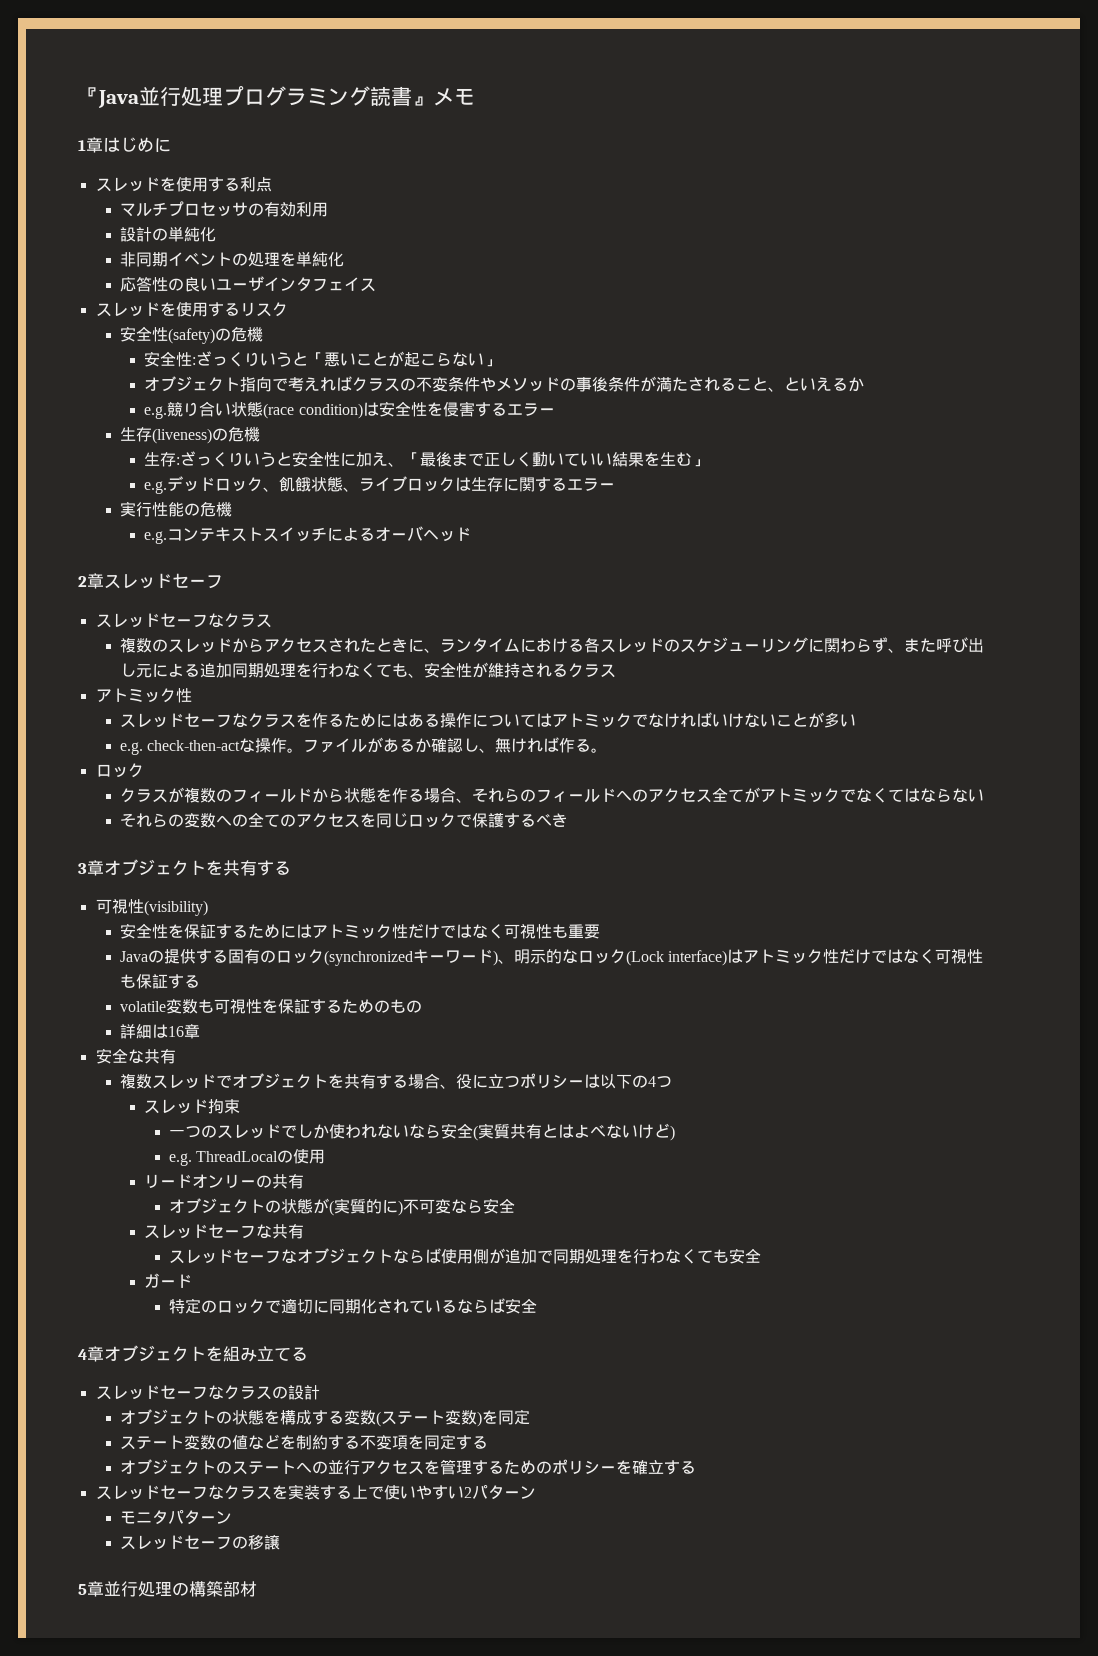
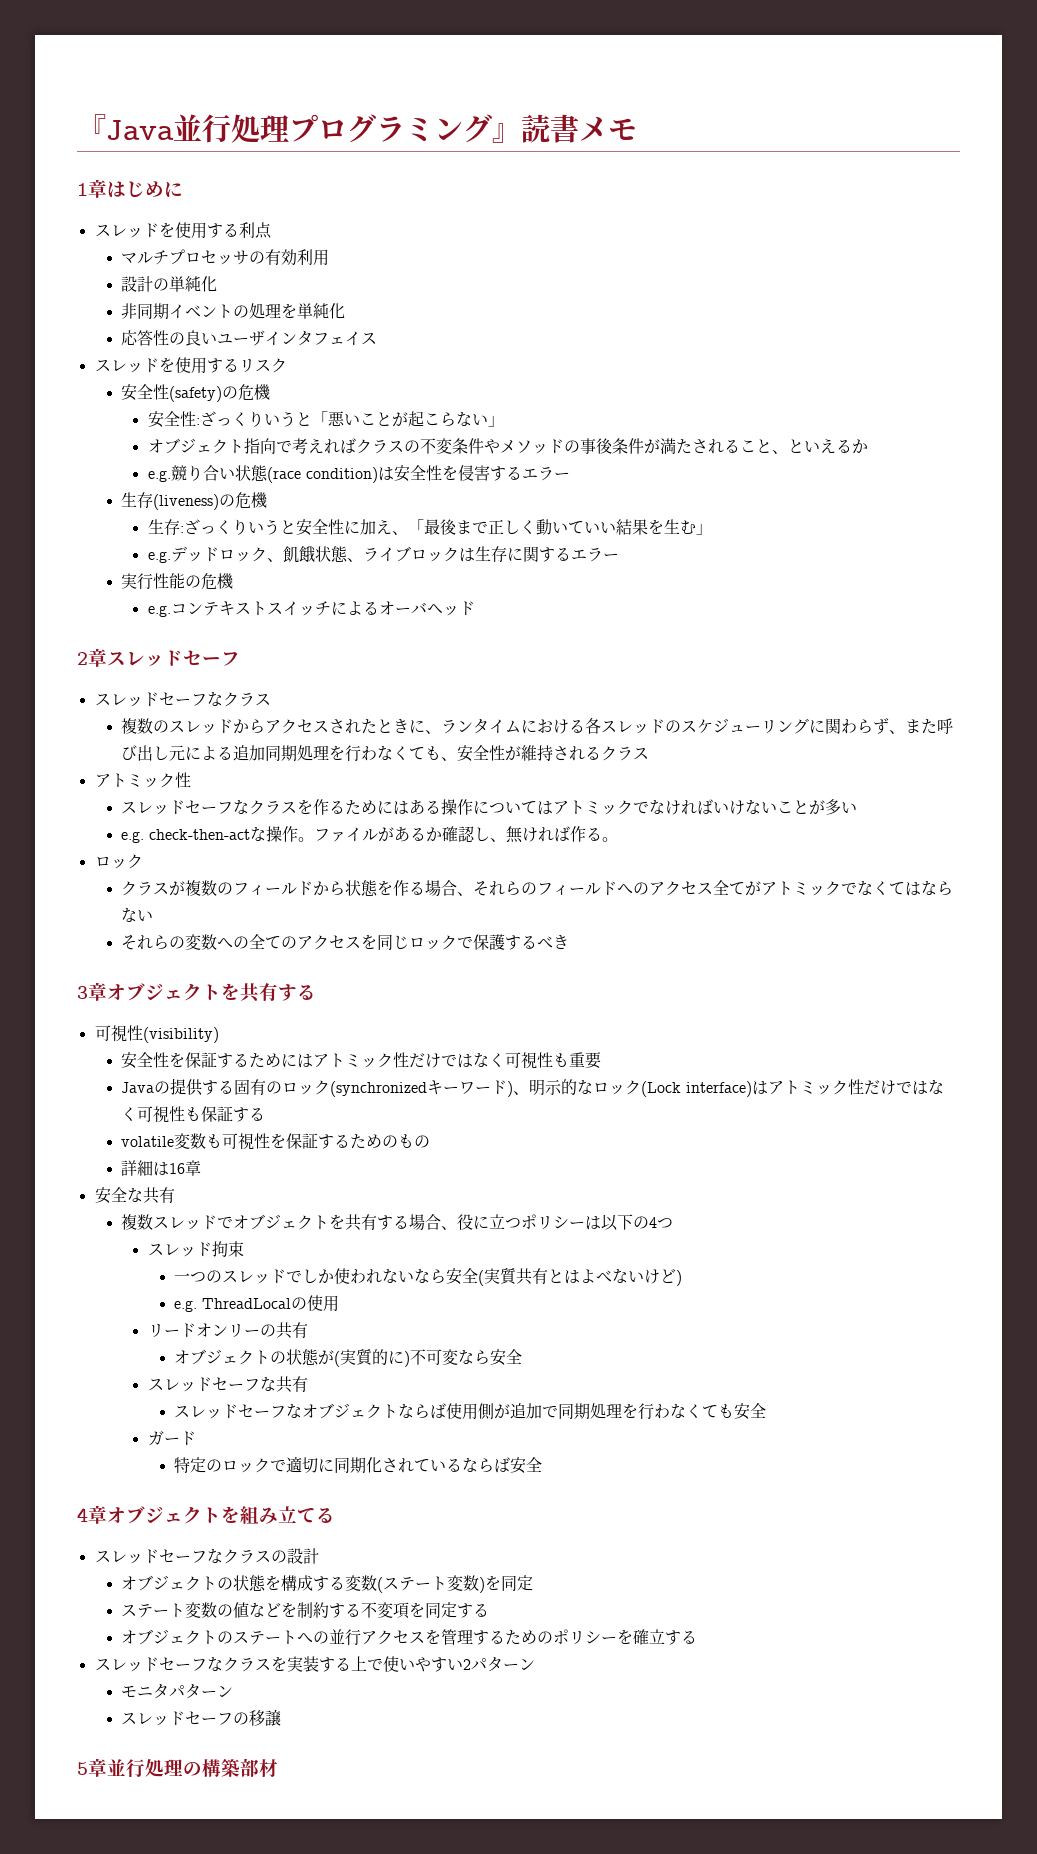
[370,86,433,106] 読書』 -> [492,114,579,143] 』読書

